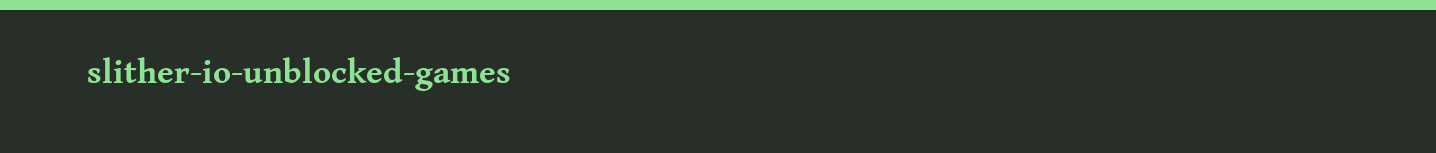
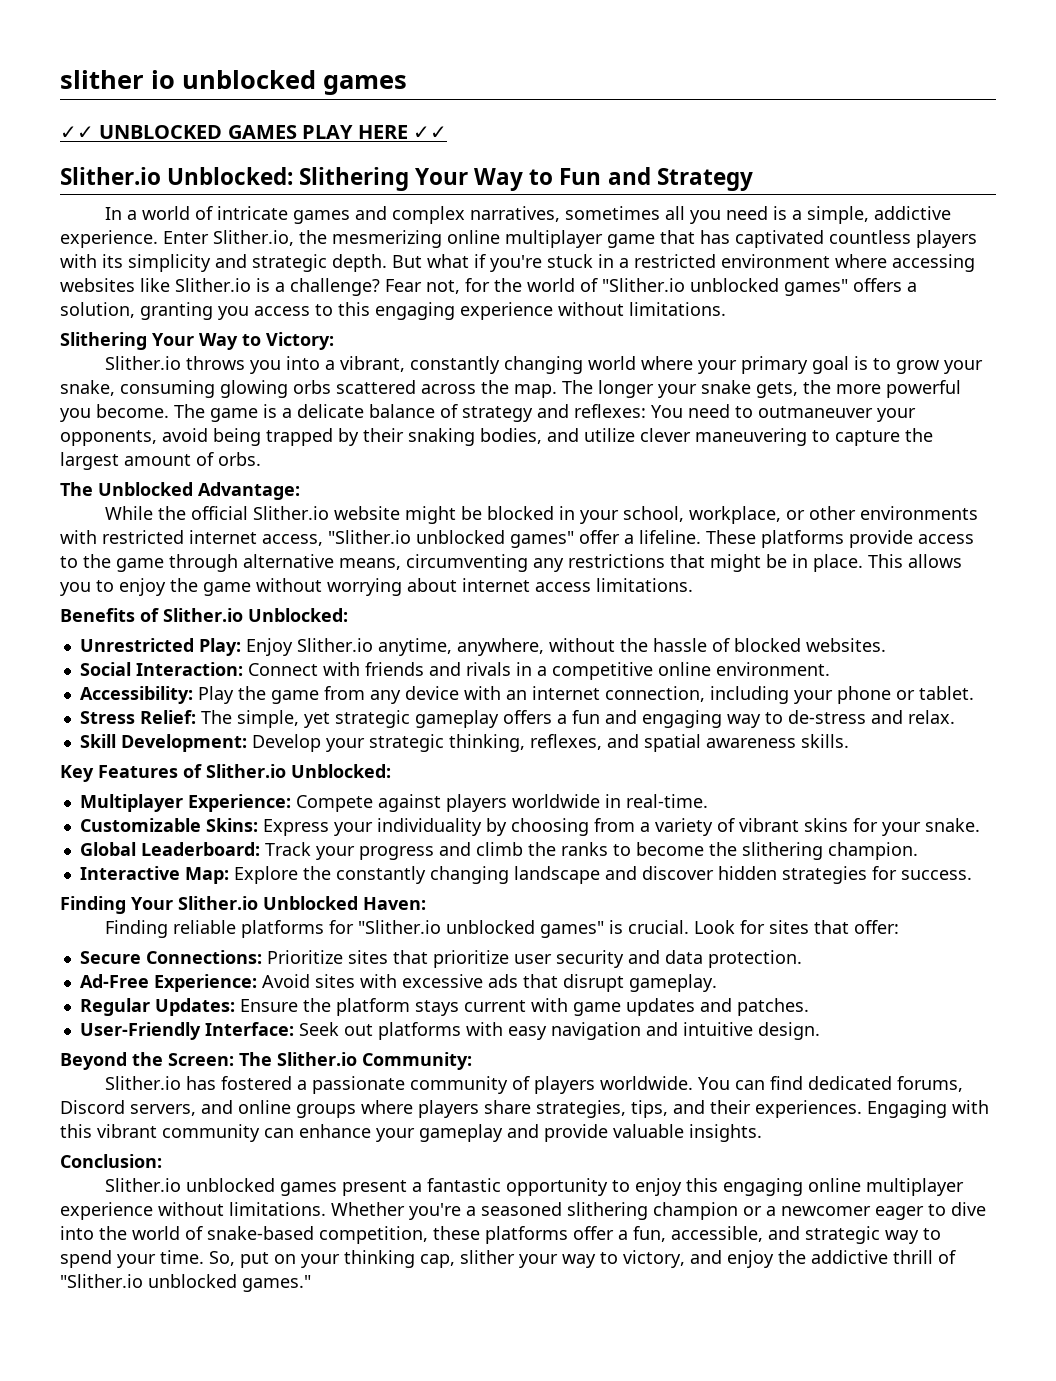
[87,57,511,91] slither-io-unblocked-games -> [60,70,407,95] [60,125,447,139] [60,167,753,191] [105,206,952,224] [60,230,977,248] [60,254,975,272] [60,278,917,296] [60,302,726,320] [60,332,334,350] [105,356,984,374] [60,380,961,398] [60,404,916,422] [60,428,933,446] [60,452,261,470] [60,482,300,500] [105,506,979,524] [60,530,974,548] [60,554,962,572] [60,578,693,596] [60,608,348,622] [79,638,886,656] [79,662,830,680] [79,686,974,704] [79,710,955,728] [79,734,849,752] [60,764,391,782] [79,794,708,812] [79,818,980,836] [79,842,918,860] [79,866,972,884] [60,896,426,914] [105,920,900,938] [79,950,802,968] [79,974,717,992] [79,998,809,1016] [79,1022,820,1040] [60,1052,472,1070] [105,1076,964,1094] [60,1100,989,1118] [60,1124,762,1142] [60,1154,162,1168] [105,1178,965,1196] [60,1202,986,1220] [60,1226,941,1244] [60,1250,956,1268] [60,1274,311,1292] slither io unblocked games // ✓✓ UNBLOCKED GAMES PLAY HERE ✓✓ // Slither.io Unblocked: Slithering Your Way to Fun and Strategy // In a world of intricate games and complex narratives, sometimes all you need is a simple, addictive experience. Enter Slither.io, the mesmerizing online multiplayer game that has captivated countless players with its simplicity and strategic depth. But what if you're stuck in a restricted environment where accessing websites like Slither.io is a challenge? Fear not, for the world of "Slither.io unblocked games" offers a solution, granting you access to this engaging experience without limitations. // Slithering Your Way to Victory: // Slither.io throws you into a vibrant, constantly changing world where your primary goal is to grow your snake, consuming glowing orbs scattered across the map. The longer your snake gets, the more powerful you become. The game is a delicate balance of strategy and reflexes: You need to outmaneuver your opponents, avoid being trapped by their snaking bodies, and utilize clever maneuvering to capture the largest amount of orbs. // The Unblocked Advantage: // While the official Slither.io website might be blocked in your school, workplace, or other environments with restricted internet access, "Slither.io unblocked games" offer a lifeline. These platforms provide access to the game through alternative means, circumventing any restrictions that might be in place. This allows you to enjoy the game without worrying about internet access limitations. // Benefits of Slither.io Unblocked: // Unrestricted Play: Enjoy Slither.io anytime, anywhere, without the hassle of blocked websites. // Social Interaction: Connect with friends and rivals in a competitive online environment. // Accessibility: Play the game from any device with an internet connection, including your phone or tablet. // Stress Relief: The simple, yet strategic gameplay offers a fun and engaging way to de-stress and relax. // Skill Development: Develop your strategic thinking, reflexes, and spatial awareness skills. // Key Features of Slither.io Unblocked: // Multiplayer Experience: Compete against players worldwide in real-time. // Customizable Skins: Express your individuality by choosing from a variety of vibrant skins for your snake. // Global Leaderboard: Track your progress and climb the ranks to become the slithering champion. // Interactive Map: Explore the constantly changing landscape and discover hidden strategies for success. // Finding Your Slither.io Unblocked Haven: // Finding reliable platforms for "Slither.io unblocked games" is crucial. Look for sites that offer: // Secure Connections: Prioritize sites that prioritize user security and data protection. // Ad-Free Experience: Avoid sites with excessive ads that disrupt gameplay. // Regular Updates: Ensure the platform stays current with game updates and patches. // User-Friendly Interface: Seek out platforms with easy navigation and intuitive design. // Beyond the Screen: The Slither.io Community: // Slither.io has fostered a passionate community of players worldwide. You can find dedicated forums, Discord servers, and online groups where players share strategies, tips, and their experiences. Engaging with this vibrant community can enhance your gameplay and provide valuable insights. // Conclusion: // Slither.io unblocked games present a fantastic opportunity to enjoy this engaging online multiplayer experience without limitations. Whether you're a seasoned slithering champion or a newcomer eager to dive into the world of snake-based competition, these platforms offer a fun, accessible, and strategic way to spend your time. So, put on your thinking cap, slither your way to victory, and enjoy the addictive thrill of "Slither.io unblocked games."

